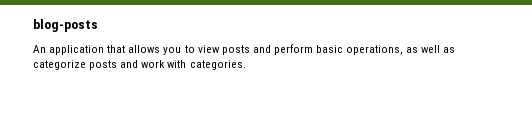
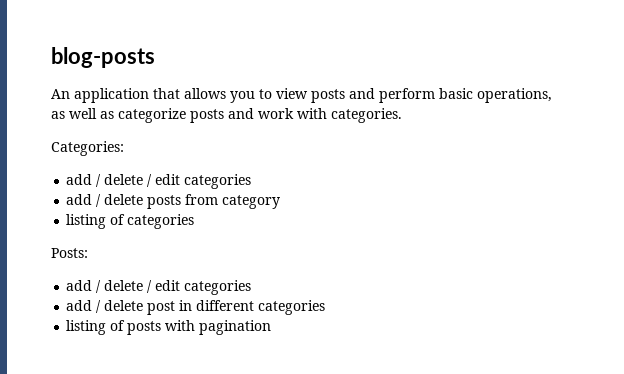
(246, 65) none -> [51,141,124,156] [66,174,252,189] [66,194,281,209] [66,214,195,229] [51,248,88,258] [66,280,252,295] [66,300,326,315] [66,320,272,335] // Categories: // add / delete / edit categories // add / delete posts from category // listing of categories // Posts: // add / delete / edit categories // add / delete post in different categories // listing of posts with pagination

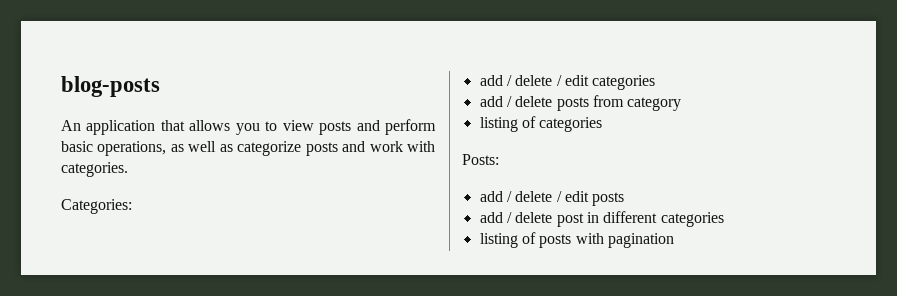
[184,280,252,295] categories -> [592,192,625,206] posts

